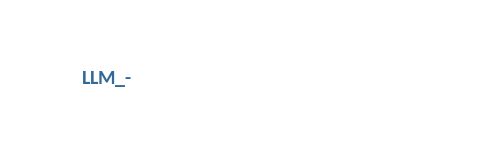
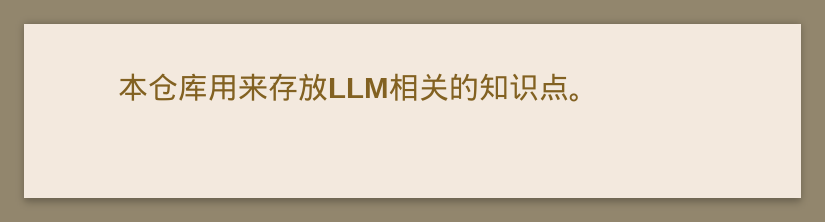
[82,71,131,87] LLM_- -> [118,73,599,102] 本仓库用来存放LLM相关的知识点。

